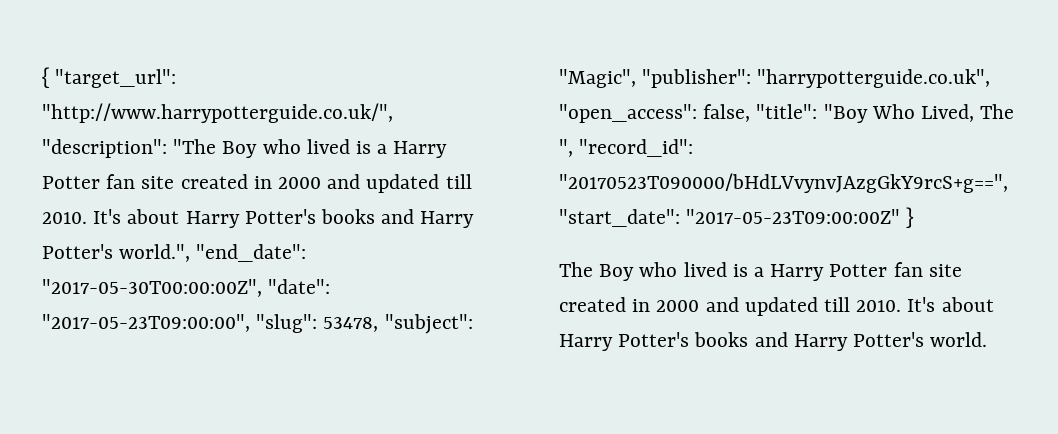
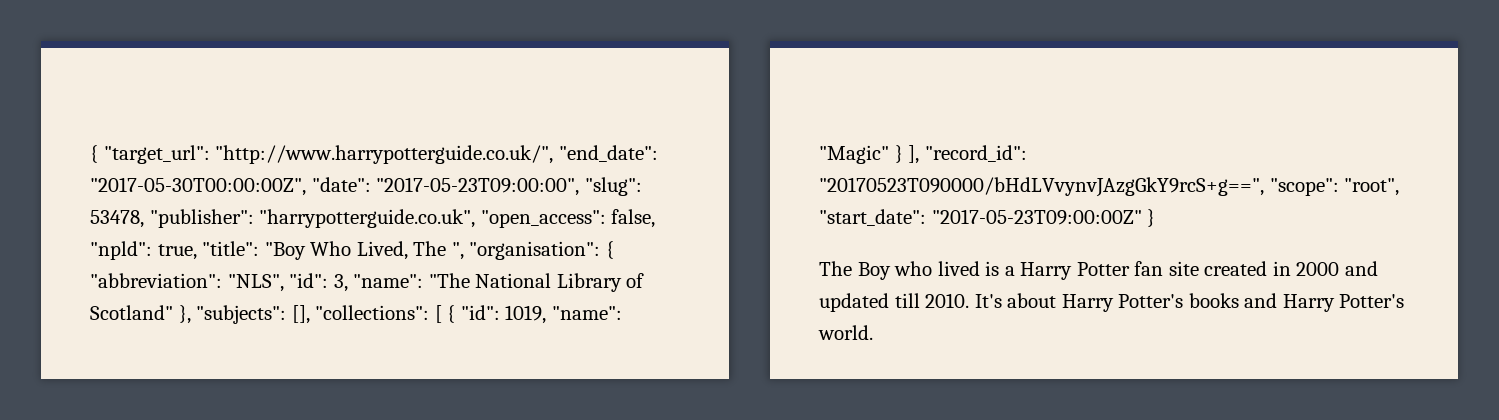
[42,139,448,158] [42,174,472,193] [42,209,475,228] [42,244,191,262] "description": "The Boy who lived is a Harry Potter fan site created in 2000 and updated till 2010. It's about Harry Potter's books and Harry Potter's world.", -> (554, 154) none
[384,314,473,334] [559,69,636,88] "subject": "Magic", -> (144, 219) none
(751, 113) none -> [90,241,197,260] "npld": true,
[579,139,694,157] [559,173,1008,193] "record_id": "20170523T090000/bHdLVvynvJAzgGkY9rcS+g==", -> [469,241,614,260] [90,273,645,292] [90,305,622,324] [819,145,1027,164] [819,177,1400,197] "organisation": { "abbreviation": "NLS", "id": 3, "name": "The National Library of Scotland" }, "subjects": [], "collections": [ { "id": 1019, "name": "Magic" } ], "record_id": "20170523T090000/bHdLVvynvJAzgGkY9rcS+g==", "scope": "root",

